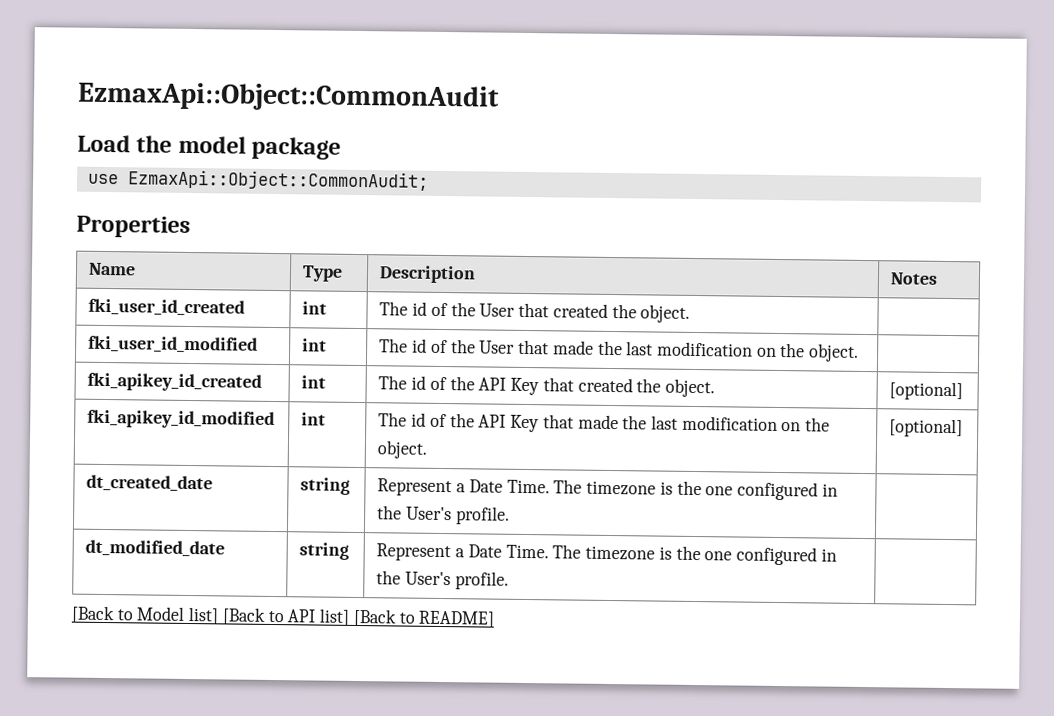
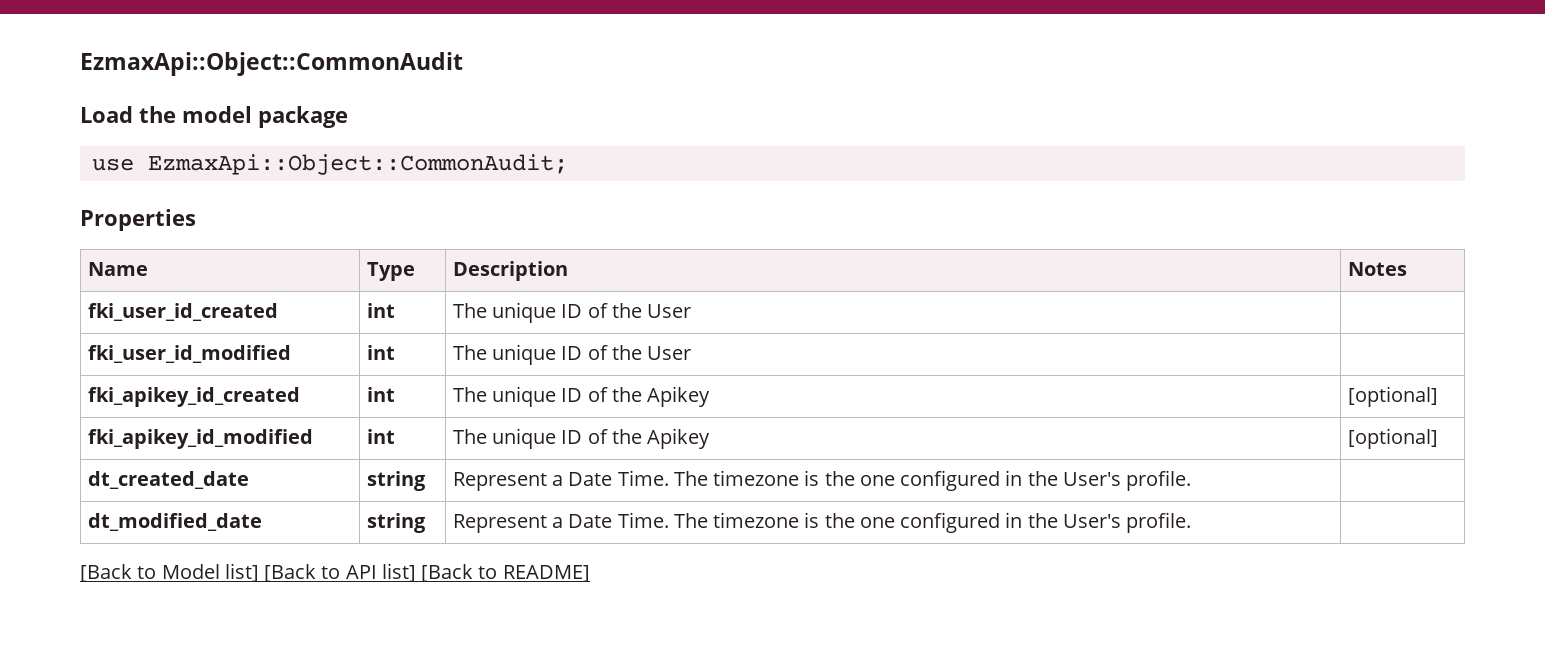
[412,301,691,323] id of the User that created the object. -> [492,302,692,323] unique ID of the User
[412,338,860,362] [87,372,263,392] [301,375,327,389] [378,375,715,398] [889,381,964,401] [87,409,276,430] [301,412,327,426] [378,412,831,433] [377,440,429,459] id of the User that made the last modification on the object. | // fki_apikey_id_created | int | The id of the API Key that created the object. | [optional] // fki_apikey_id_modified | int | The id of the API Key that made the last modification on the object. -> [492,344,692,365] [87,387,300,407] [366,387,395,402] [452,386,711,407] [1347,386,1438,407] [87,429,313,449] [366,429,395,444] [452,428,711,449] unique ID of the User | // fki_apikey_id_created | int | The unique ID of the Apikey | [optional] // fki_apikey_id_modified | int | The unique ID of the Apikey

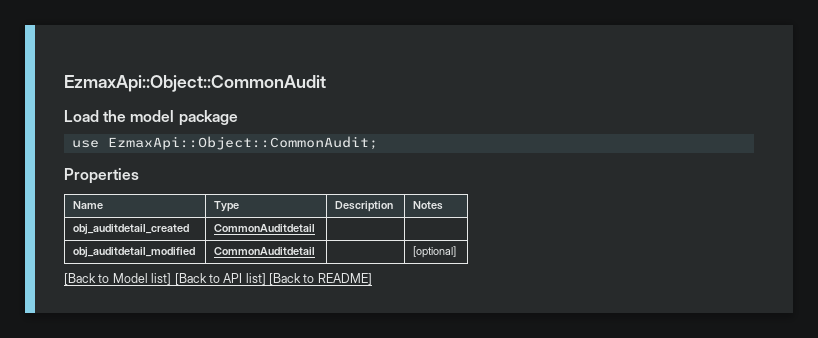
[87,303,278,321] [366,303,395,318] [452,302,692,323] [87,345,291,363] [366,345,395,360] [452,344,692,365] [87,387,300,407] [366,387,395,402] [452,386,711,407] [1347,386,1438,407] [87,429,313,449] [366,429,395,444] [452,428,711,449] [1347,428,1438,449] [87,471,249,489] [366,471,426,491] [452,470,1192,491] [87,513,262,531] [366,513,426,533] [452,512,1192,533] fki_user_id_created | int | The unique ID of the User | // fki_user_id_modified | int | The unique ID of the User | // fki_apikey_id_created | int | The unique ID of the Apikey | [optional] // fki_apikey_id_modified | int | The unique ID of the Apikey | [optional] // dt_created_date | string | Represent a Date Time. The timezone is the one configured in the User's profile. | // dt_modified_date | string | Represent a Date Time. The timezone is the one configured in the User's profile. | -> [73,224,190,235] [214,224,316,232] [73,247,196,258] [214,247,316,255] [413,246,457,258] obj_auditdetail_created | CommonAuditdetail | | // obj_auditdetail_modified | CommonAuditdetail | | [optional]

